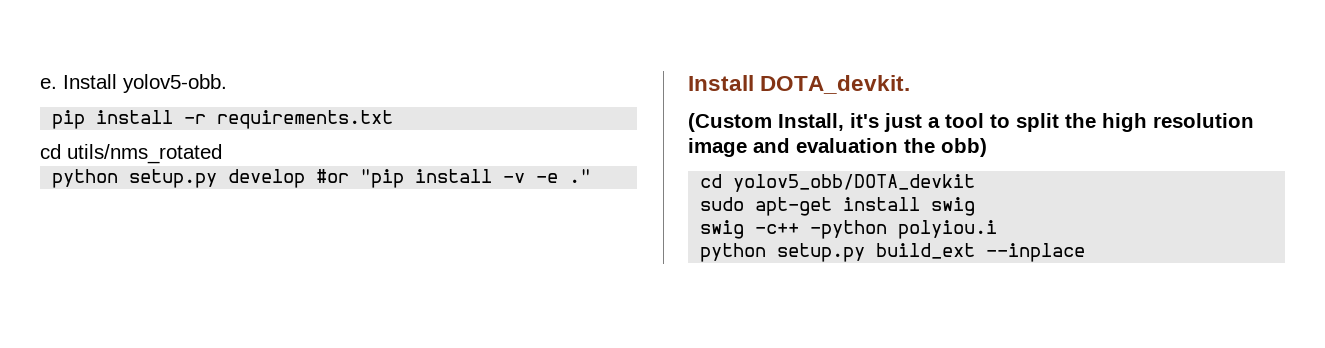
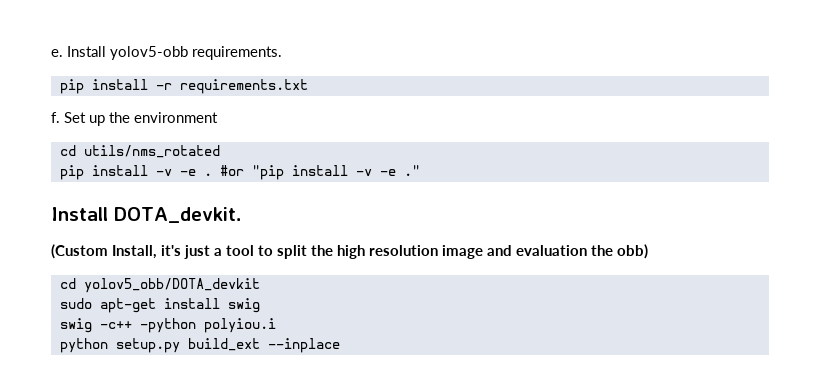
[123,74,227,93] yolov5-obb. -> [110,46,282,60] yolov5-obb requirements.
[40,144,222,164] [52,169,306,188] cd utils/nms_rotated // python setup.py develop -> [51,112,218,126] [59,145,220,158] [59,165,212,180] f. Set up the environment // cd utils/nms_rotated // pip install -v -e .

